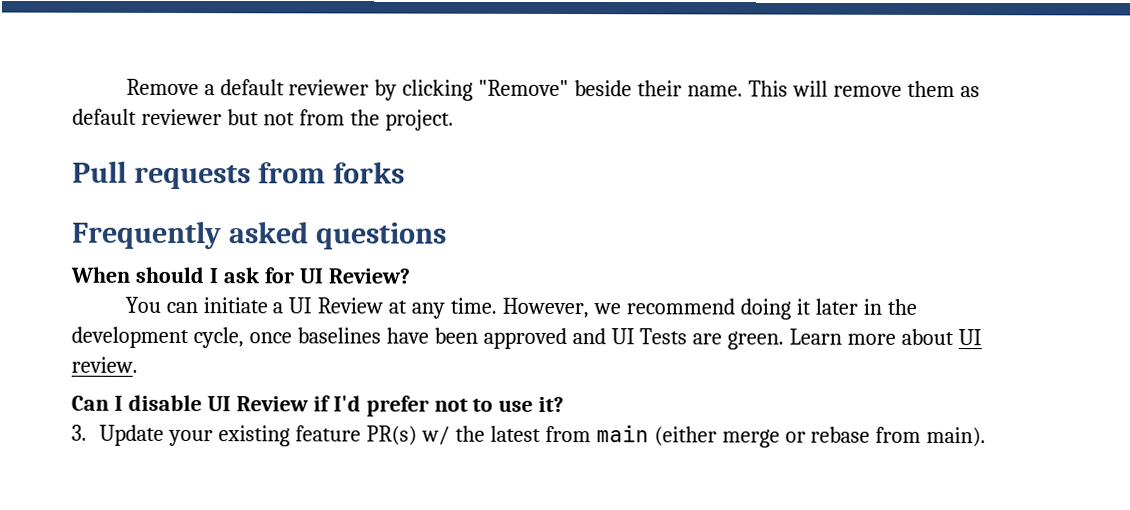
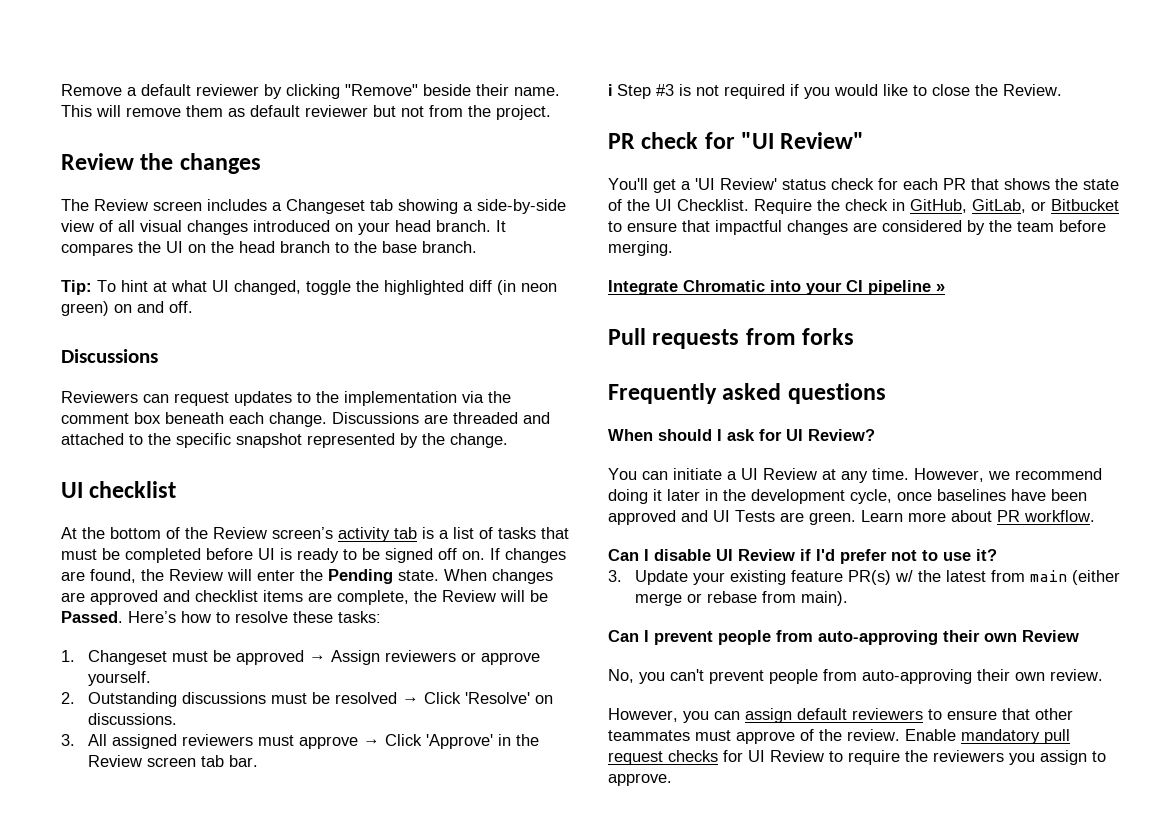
(454, 120) none -> [61,153,261,174] [61,199,566,214] [61,220,506,235] [61,241,477,256] [61,280,557,295] [61,301,193,316] [61,349,158,363] [61,391,511,406] [61,412,550,427] [61,433,508,448] [61,481,177,498] [61,527,569,542] [61,548,566,563] [61,569,553,584] [61,590,548,605] [61,611,381,623] [61,650,541,665] [88,671,152,686] [61,692,554,707] [88,713,178,725] [61,734,540,749] [88,755,259,767] [608,84,1062,99] [608,132,865,149] [608,178,1119,193] [608,199,1119,214] [608,220,1106,235] [608,241,673,256] [608,280,945,295] // Review the changes // The Review screen includes a Changeset tab showing a side-by-side view of all visual changes introduced on your head branch. It compares the UI on the head branch to the base branch. // Tip: To hint at what UI changed, toggle the highlighted diff (in neon green) on and off. // Discussions // Reviewers can request updates to the implementation via the comment box beneath each change. Discussions are threaded and attached to the specific snapshot represented by the change. // UI checklist // At the bottom of the Review screen’s activity tab is a list of tasks that must be completed before UI is ready to be signed off on. If changes are found, the Review will enter the Pending state. When changes are approved and checklist items are complete, the Review will be Passed. Here’s how to resolve these tasks: // 1. Changeset must be approved → Assign reviewers or approve yourself. // 2. Outstanding discussions must be resolved → Click 'Resolve' on discussions. // 3. All assigned reviewers must approve → Click 'Approve' in the Review screen tab bar. // ℹ Step #3 is not required if you would like to close the Review. // PR check for "UI Review" // You'll get a 'UI Review' status check for each PR that shows the state of the UI Checklist. Require the check in GitHub, GitLab, or Bitbucket to ensure that impactful changes are considered by the team before merging. // Integrate Chromatic into your CI pipeline »
[958,329,983,346] [71,356,138,373] UI review. -> [997,510,1095,522] PR workflow.
(987, 437) none -> [608,630,1079,645] [608,669,1103,684] [608,708,1073,723] [608,729,1070,744] [608,750,1106,765] [608,773,672,786] // Can I prevent people from auto-approving their own Review // No, you can't prevent people from auto-approving their own review. // However, you can assign default reviewers to ensure that other teammates must approve of the review. Enable mandatory pull request checks for UI Review to require the reviewers you assign to approve.

